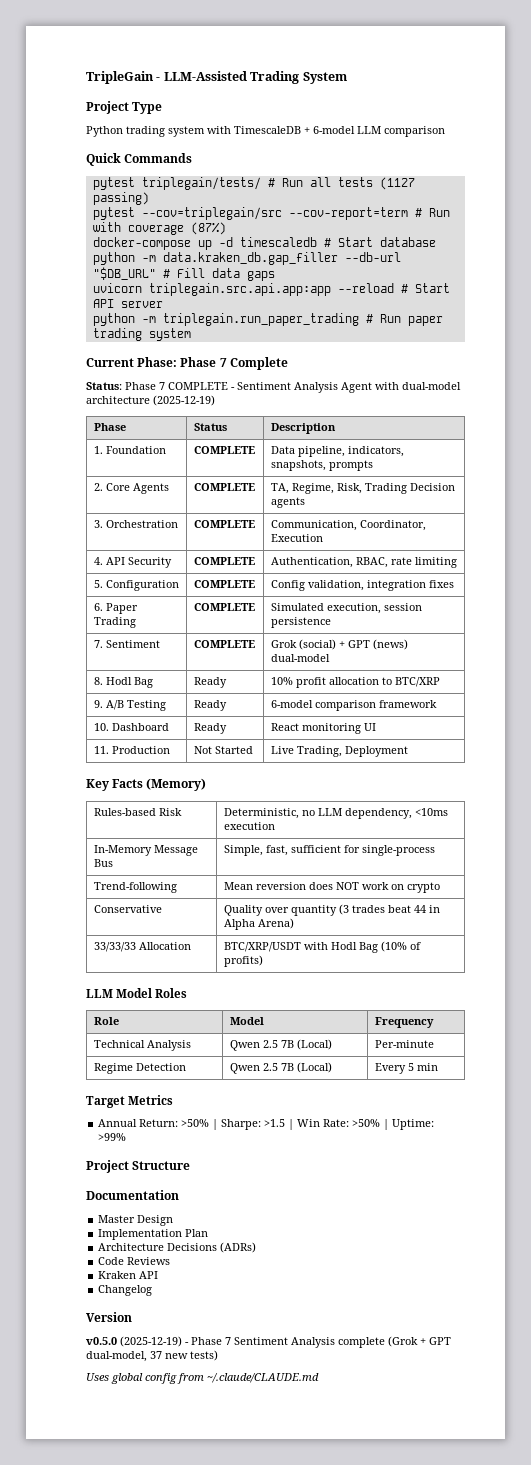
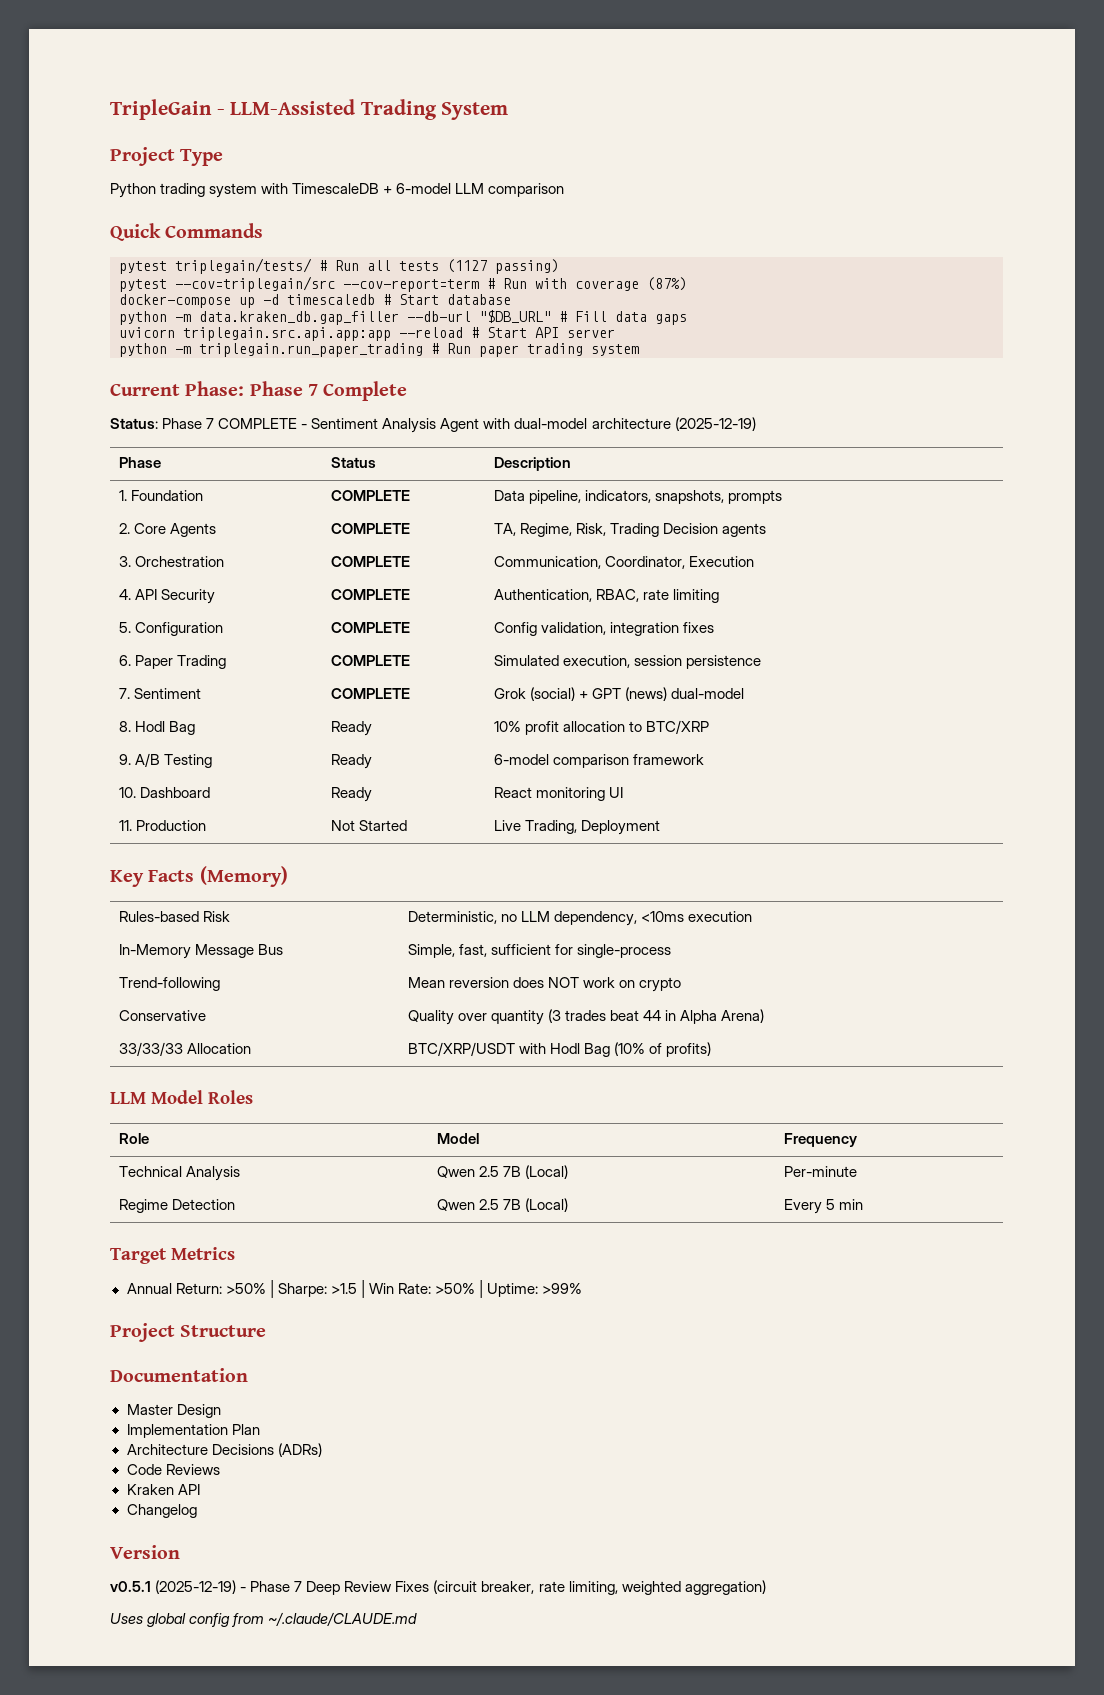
[86,1337,117,1345] v0.5.0 -> [110,1581,151,1592] v0.5.1
[234,1336,451,1348] [86,1350,218,1362] Sentiment Analysis complete (Grok + GPT dual-model, 37 new tests) -> [306,1580,766,1595] Deep Review Fixes (circuit breaker, rate limiting, weighted aggregation)

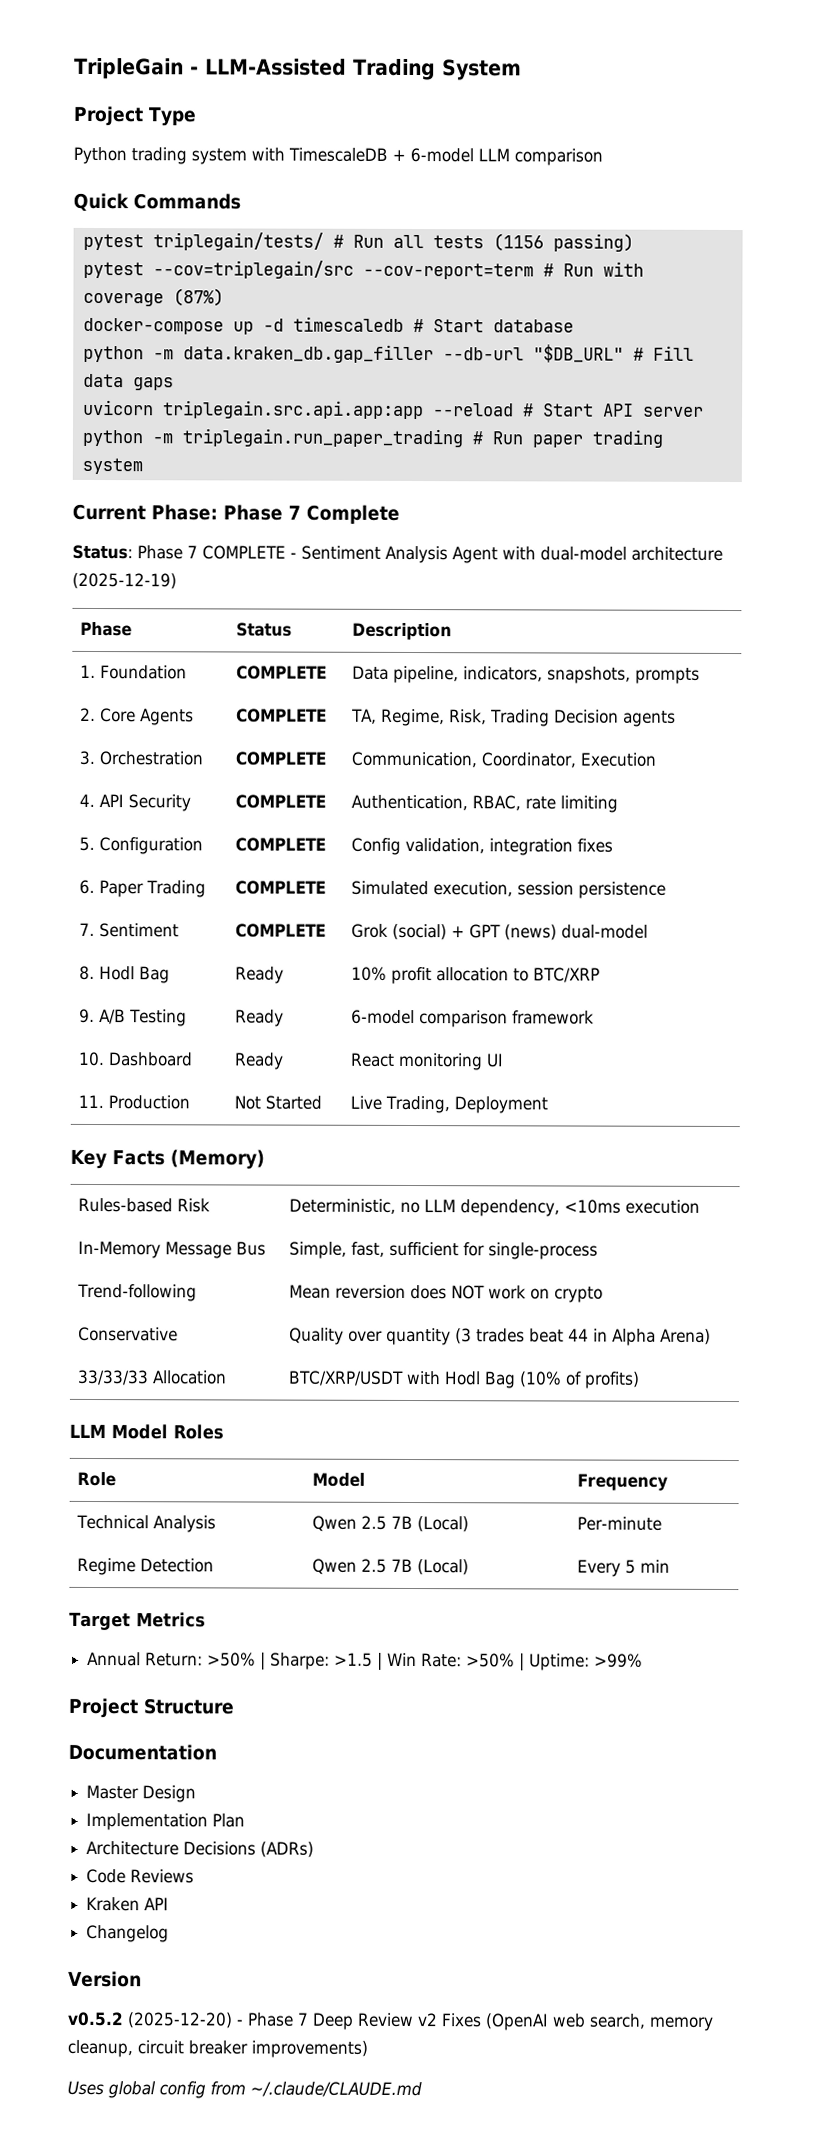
[447,259,487,273] (1127 -> [492,233,544,252] (1156
[110,1580,237,1594] v0.5.1 (2025-12-19) -> [67,2011,233,2029] v0.5.2 (2025-12-20)
[395,1580,766,1595] Fixes (circuit breaker, rate limiting, weighted aggregation) -> [417,2013,714,2031] [67,2039,368,2058] v2 Fixes (OpenAI web search, memory cleanup, circuit breaker improvements)

